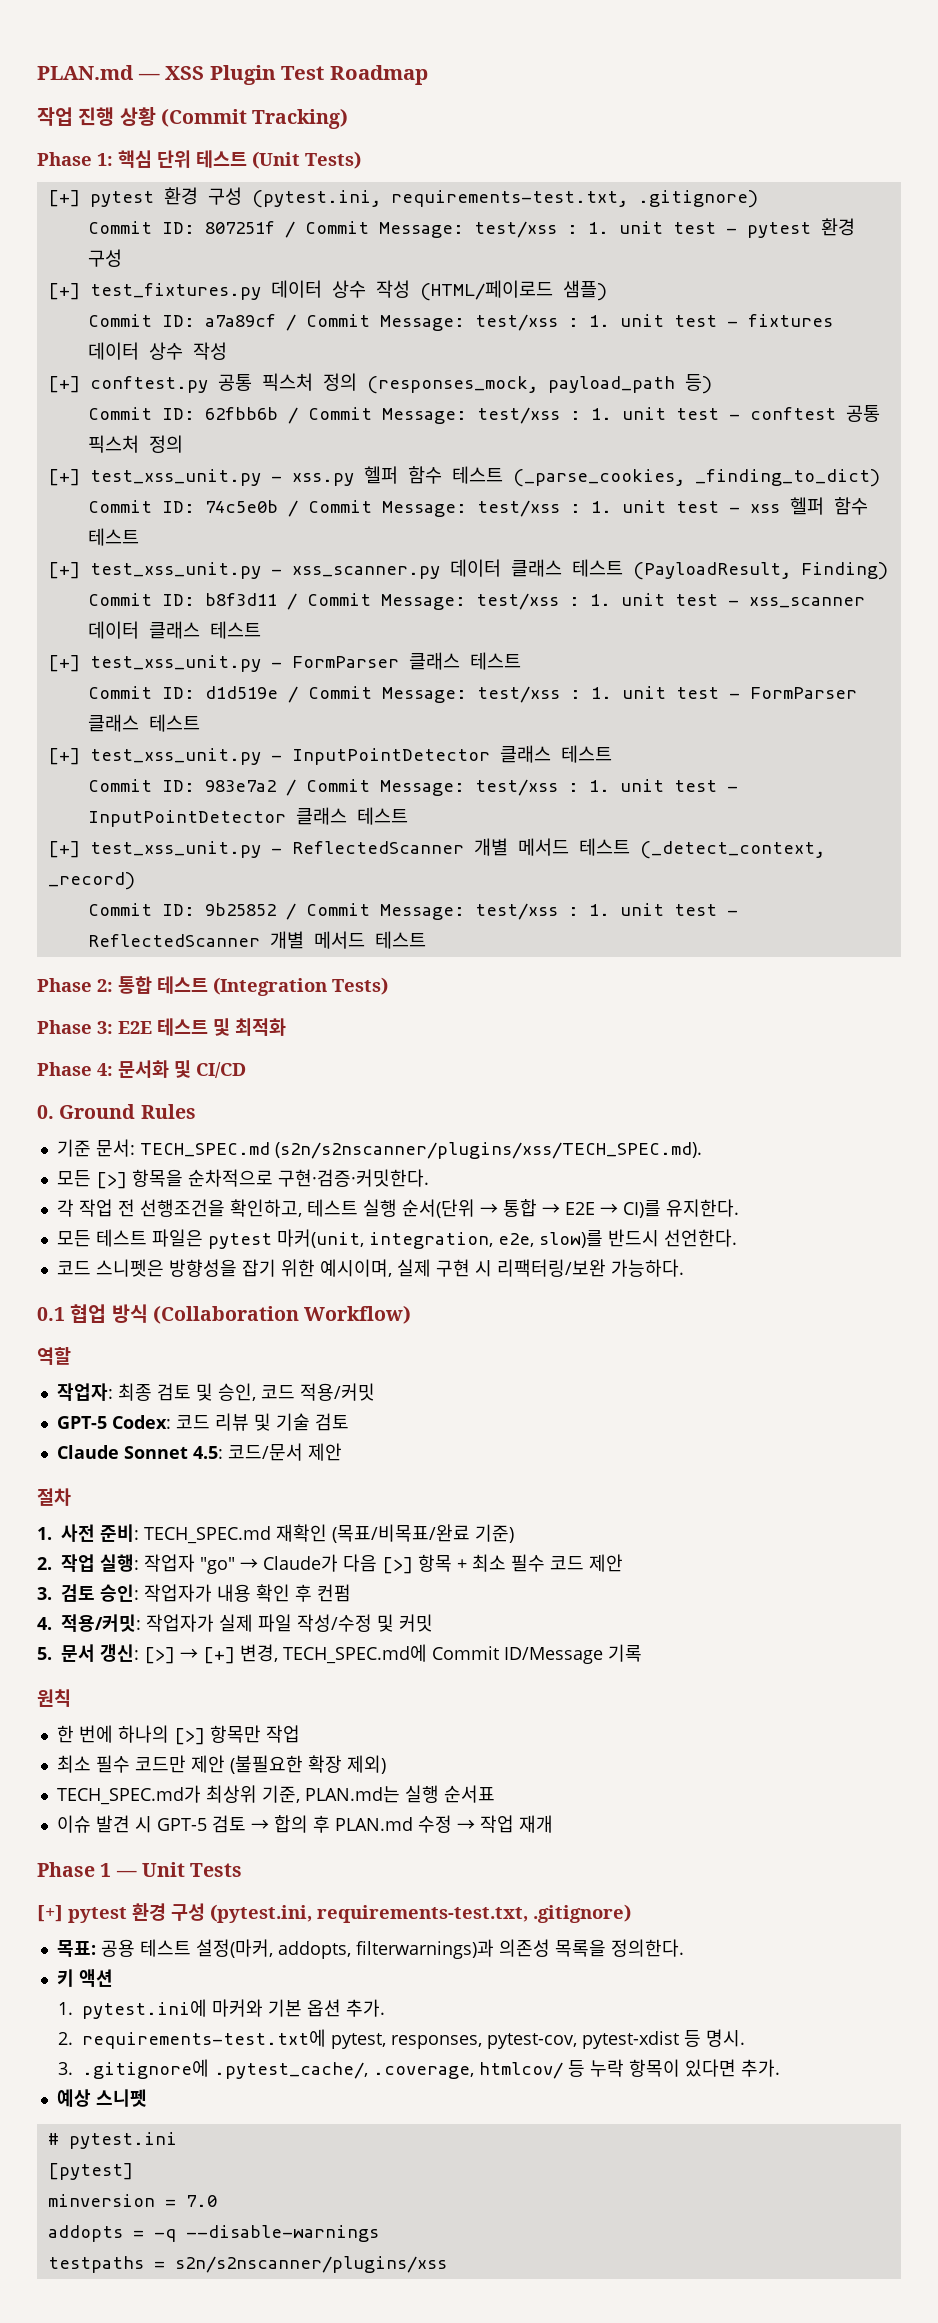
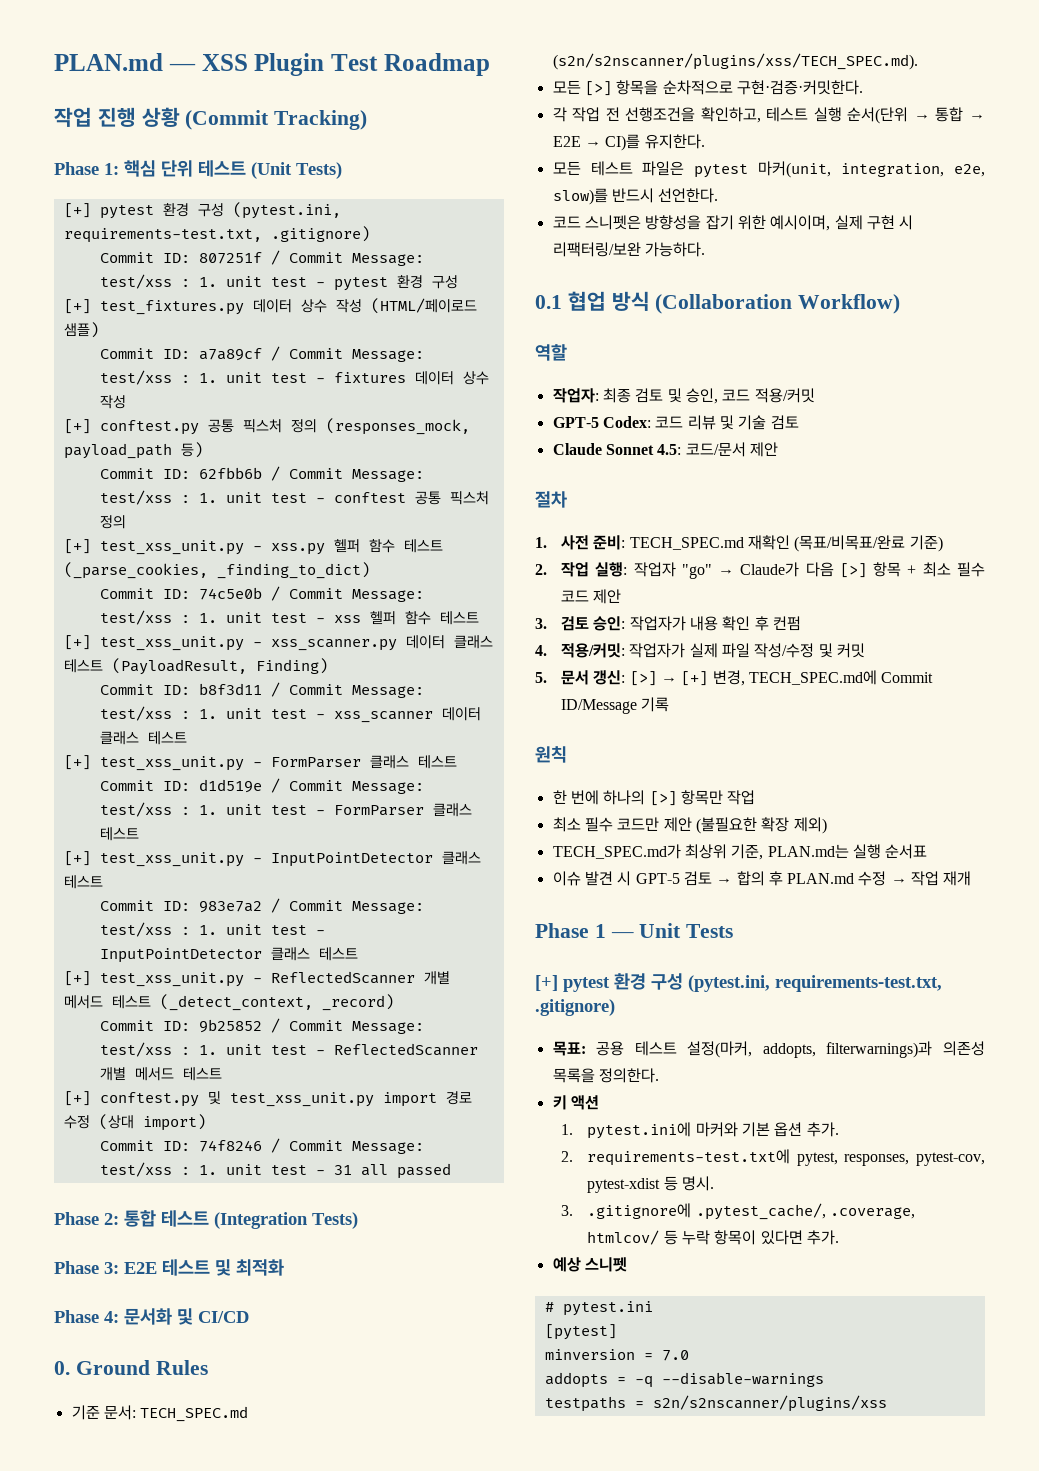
(426, 940) none -> [63,1091,472,1107] [63,1114,206,1131] [99,1138,424,1154] [99,1162,451,1179] // [+] conftest.py 및 test_xss_unit.py import 경로 수정 (상대 import) // Commit ID: 74f8246 / Commit Message: test/xss : 1. unit test - 31 all passed

